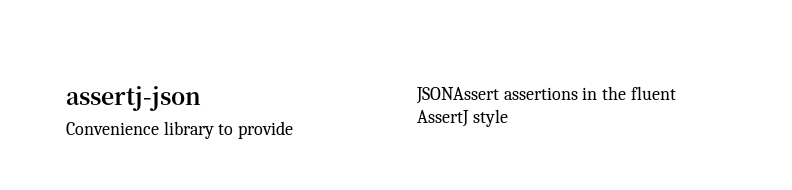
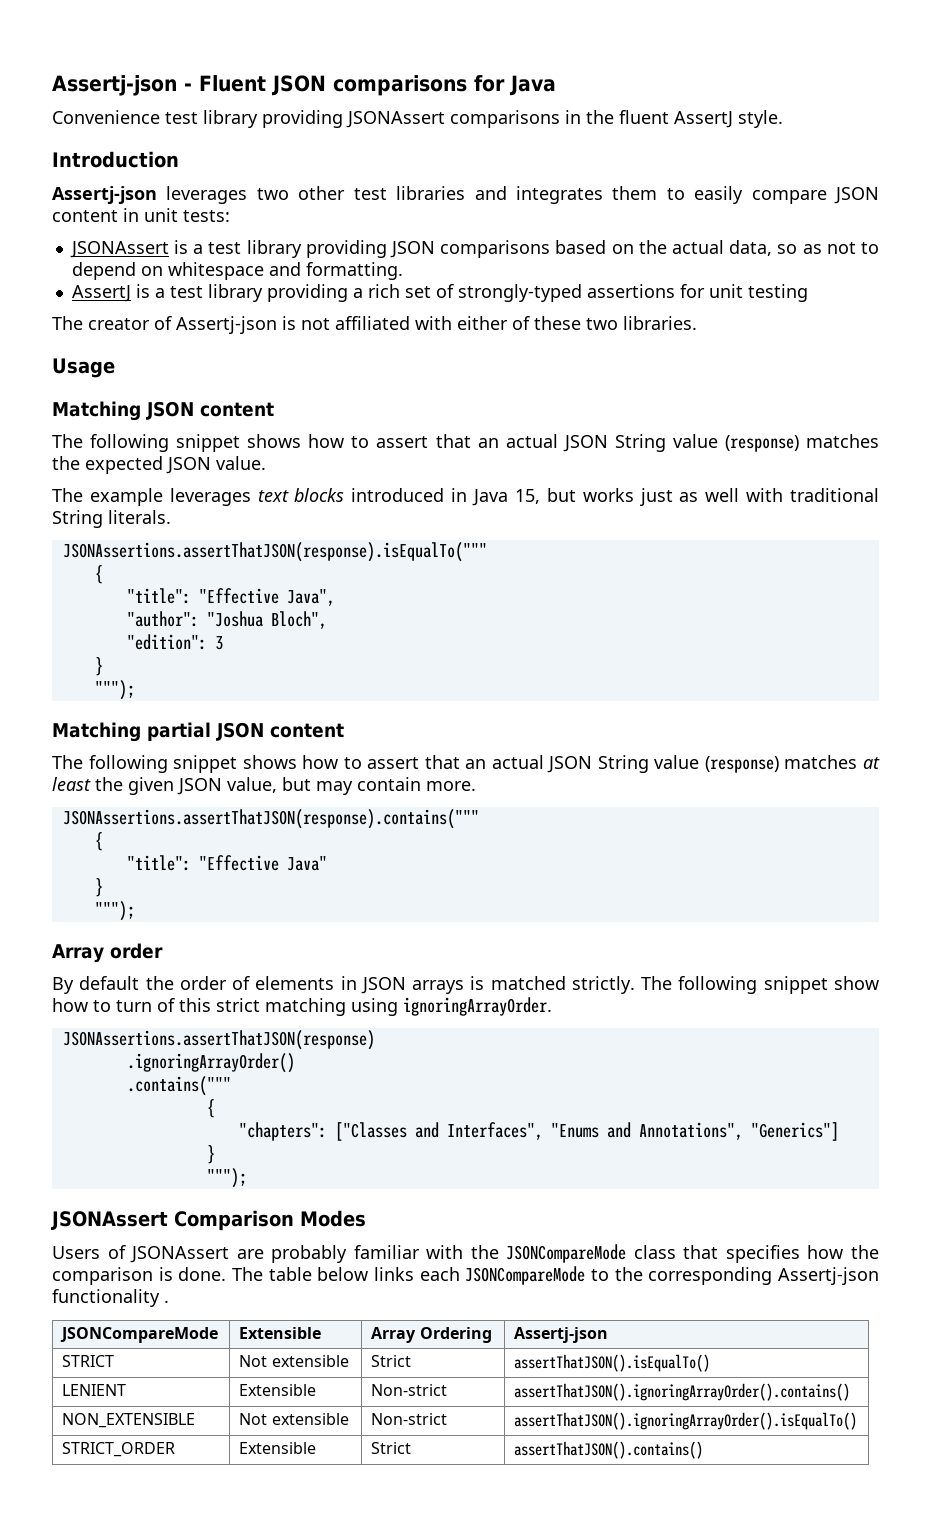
[66,86,201,111] [66,121,294,139] [416,86,676,104] [417,109,508,127] assertj-json // Convenience library to provide JSONAssert assertions in the fluent AssertJ style -> [52,75,556,96] [52,110,783,128] [52,151,179,168] [52,186,879,204] [52,208,230,222] [69,240,880,258] [71,262,403,280] [71,284,808,302] [52,316,697,334] [52,358,115,378] [52,401,274,421] [52,434,879,452] [52,456,266,474] [52,488,880,506] [52,510,171,528] [62,542,487,562] [94,565,103,584] [126,588,335,606] [126,611,327,629] [126,634,223,650] [94,657,103,676] [94,680,135,700] [52,722,344,742] [52,755,880,773] [52,777,476,795] [62,809,479,829] [94,832,103,851] [126,855,327,871] [94,878,103,897] [94,901,135,921] [52,943,163,963] [52,976,879,994] [52,997,552,1016] [62,1030,375,1050] [126,1053,295,1073] [126,1076,231,1096] [206,1099,215,1118] [238,1122,839,1141] [206,1145,215,1164] [206,1168,247,1188] [51,1210,366,1231] [52,1244,880,1263] [52,1266,879,1285] [52,1289,169,1307] [60,1327,219,1343] [239,1327,322,1339] [371,1327,492,1343] [514,1327,609,1343] [62,1355,115,1367] [239,1355,349,1367] [371,1355,412,1367] [514,1354,711,1372] [62,1384,127,1396] [239,1384,317,1396] [371,1384,448,1396] [514,1383,851,1401] [62,1413,196,1428] [239,1413,349,1425] [371,1413,448,1425] [514,1412,858,1430] [62,1442,176,1457] [239,1442,317,1454] [371,1442,412,1454] [514,1441,704,1459] Assertj-json - Fluent JSON comparisons for Java // Convenience test library providing JSONAssert comparisons in the fluent AssertJ style. // Introduction // Assertj-json leverages two other test libraries and integrates them to easily compare JSON content in unit tests: // JSONAssert is a test library providing JSON comparisons based on the actual data, so as not to depend on whitespace and formatting. // AssertJ is a test library providing a rich set of strongly-typed assertions for unit testing // The creator of Assertj-json is not affiliated with either of these two libraries. // Usage // Matching JSON content // The following snippet shows how to assert that an actual JSON String value (response) matches the expected JSON value. // The example leverages text blocks introduced in Java 15, but works just as well with traditional String literals. // JSONAssertions.assertThatJSON(response).isEqualTo(""" // { // "title": "Effective Java", // "author": "Joshua Bloch", // "edition": 3 // } // """); // Matching partial JSON content // The following snippet shows how to assert that an actual JSON String value (response) matches at least the given JSON value, but may contain more. // JSONAssertions.assertThatJSON(response).contains(""" // { // "title": "Effective Java" // } // """); // Array order // By default the order of elements in JSON arrays is matched strictly. The following snippet show how to turn of this strict matching using ignoringArrayOrder. // JSONAssertions.assertThatJSON(response) // .ignoringArrayOrder() // .contains(""" // { // "chapters": ["Classes and Interfaces", "Enums and Annotations", "Generics"] // } // """); // JSONAssert Comparison Modes // Users of JSONAssert are probably familiar with the JSONCompareMode class that specifies how the comparison is done. The table below links each JSONCompareMode to the corresponding Assertj-json functionality . // JSONCompareMode | Extensible | Array Ordering | Assertj-json // STRICT | Not extensible | Strict | assertThatJSON().isEqualTo() // LENIENT | Extensible | Non-strict | assertThatJSON().ignoringArrayOrder().contains() // NON_EXTENSIBLE | Not extensible | Non-strict | assertThatJSON().ignoringArrayOrder().isEqualTo() // STRICT_ORDER | Extensible | Strict | assertThatJSON().contains()

